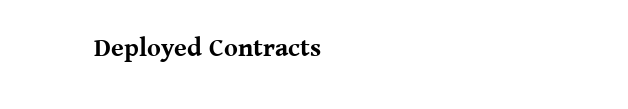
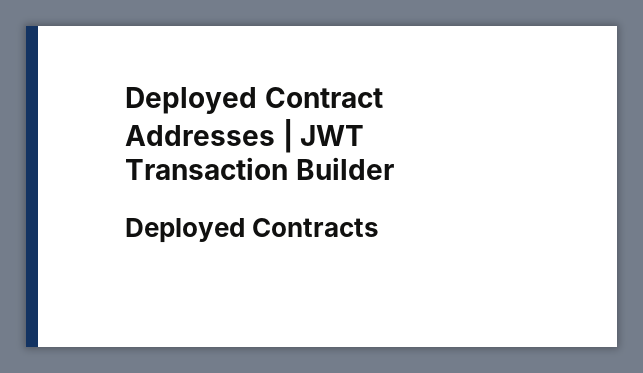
[94,36,202,62] Deployed -> [125,87,383,114] [125,119,365,153] [125,157,394,180] [125,218,245,243] Deployed Contract Addresses | JWT Transaction Builder // Deployed

